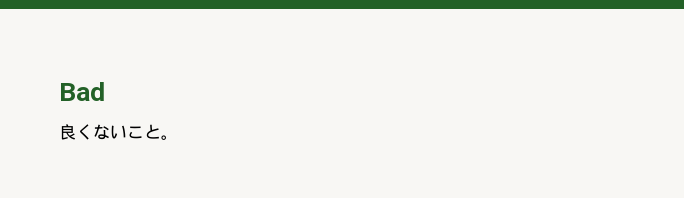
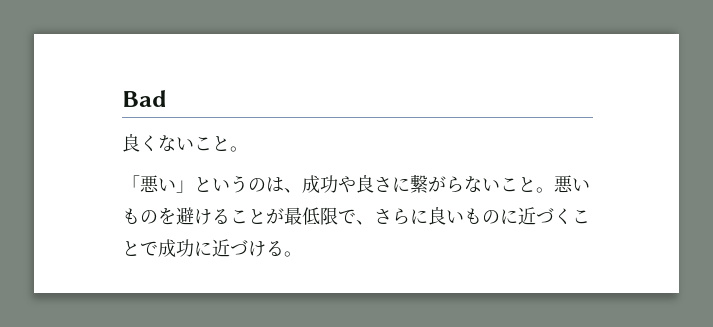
(178, 137) none -> [122,174,590,193] [122,207,590,225] [122,239,302,257] // 「悪い」というのは、成功や良さに繋がらないこと。悪いものを避けることが最低限で、さらに良いものに近づくことで成功に近づける。

